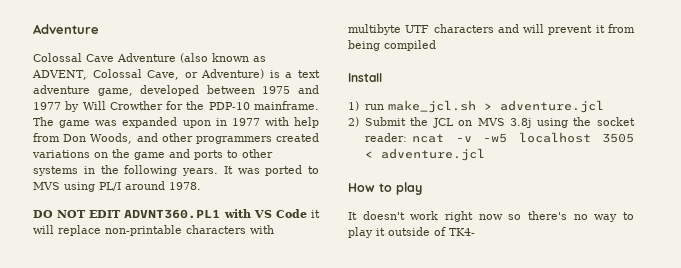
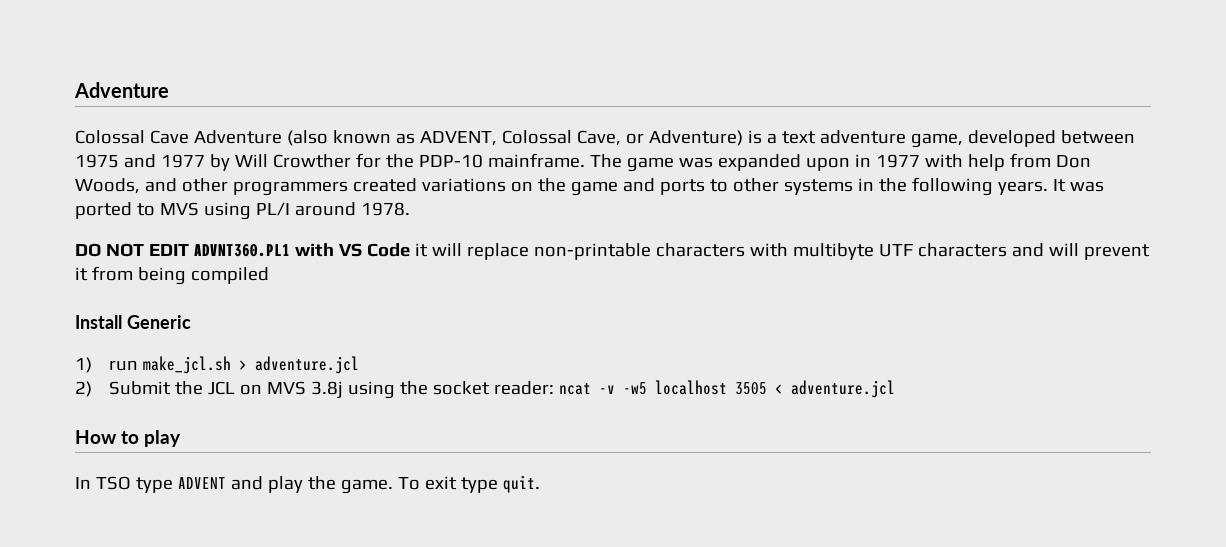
(382, 77) none -> [126,315,191,329] Generic
[348,211,634,222] [348,227,475,238] It doesn't work right now so there's no way to play it outside of TK4- -> [75,475,540,494] In TSO type ADVENT and play the game. To exit type quit.

